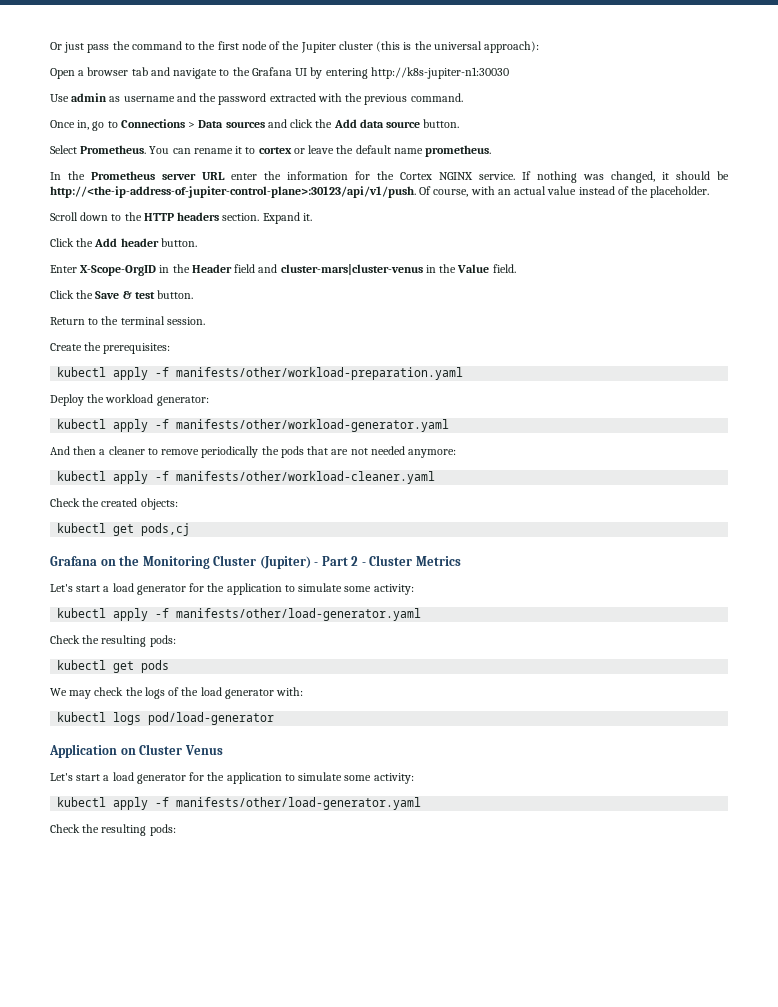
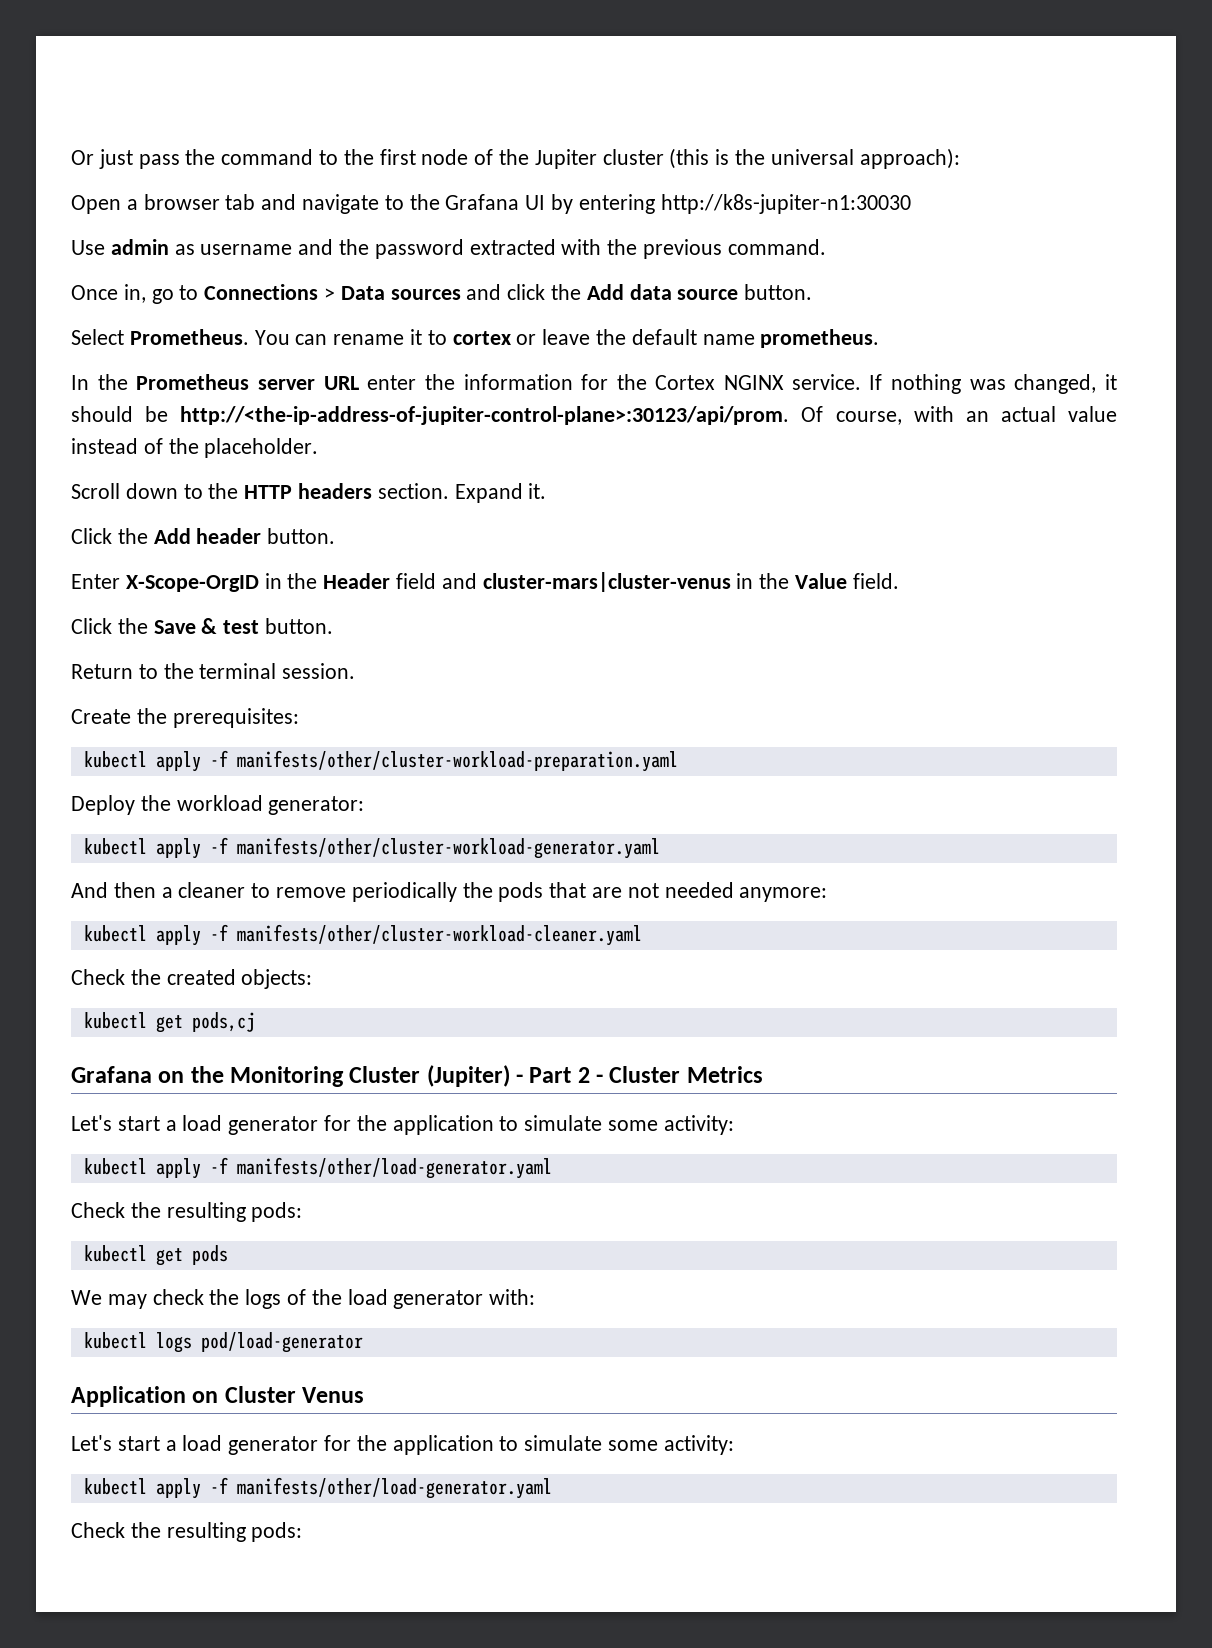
[50,186,416,198] http://<the-ip-address-of-jupiter-control-plane>:30123/api/v1/push. -> [180,406,790,425] http://<the-ip-address-of-jupiter-control-plane>:30123/api/prom.
[176,367,464,380] manifests/other/workload-preparation.yaml -> [236,750,678,772] manifests/other/cluster-workload-preparation.yaml
[176,419,450,432] manifests/other/workload-generator.yaml -> [236,837,660,859] manifests/other/cluster-workload-generator.yaml
[176,471,436,484] manifests/other/workload-cleaner.yaml -> [236,924,642,946] manifests/other/cluster-workload-cleaner.yaml

